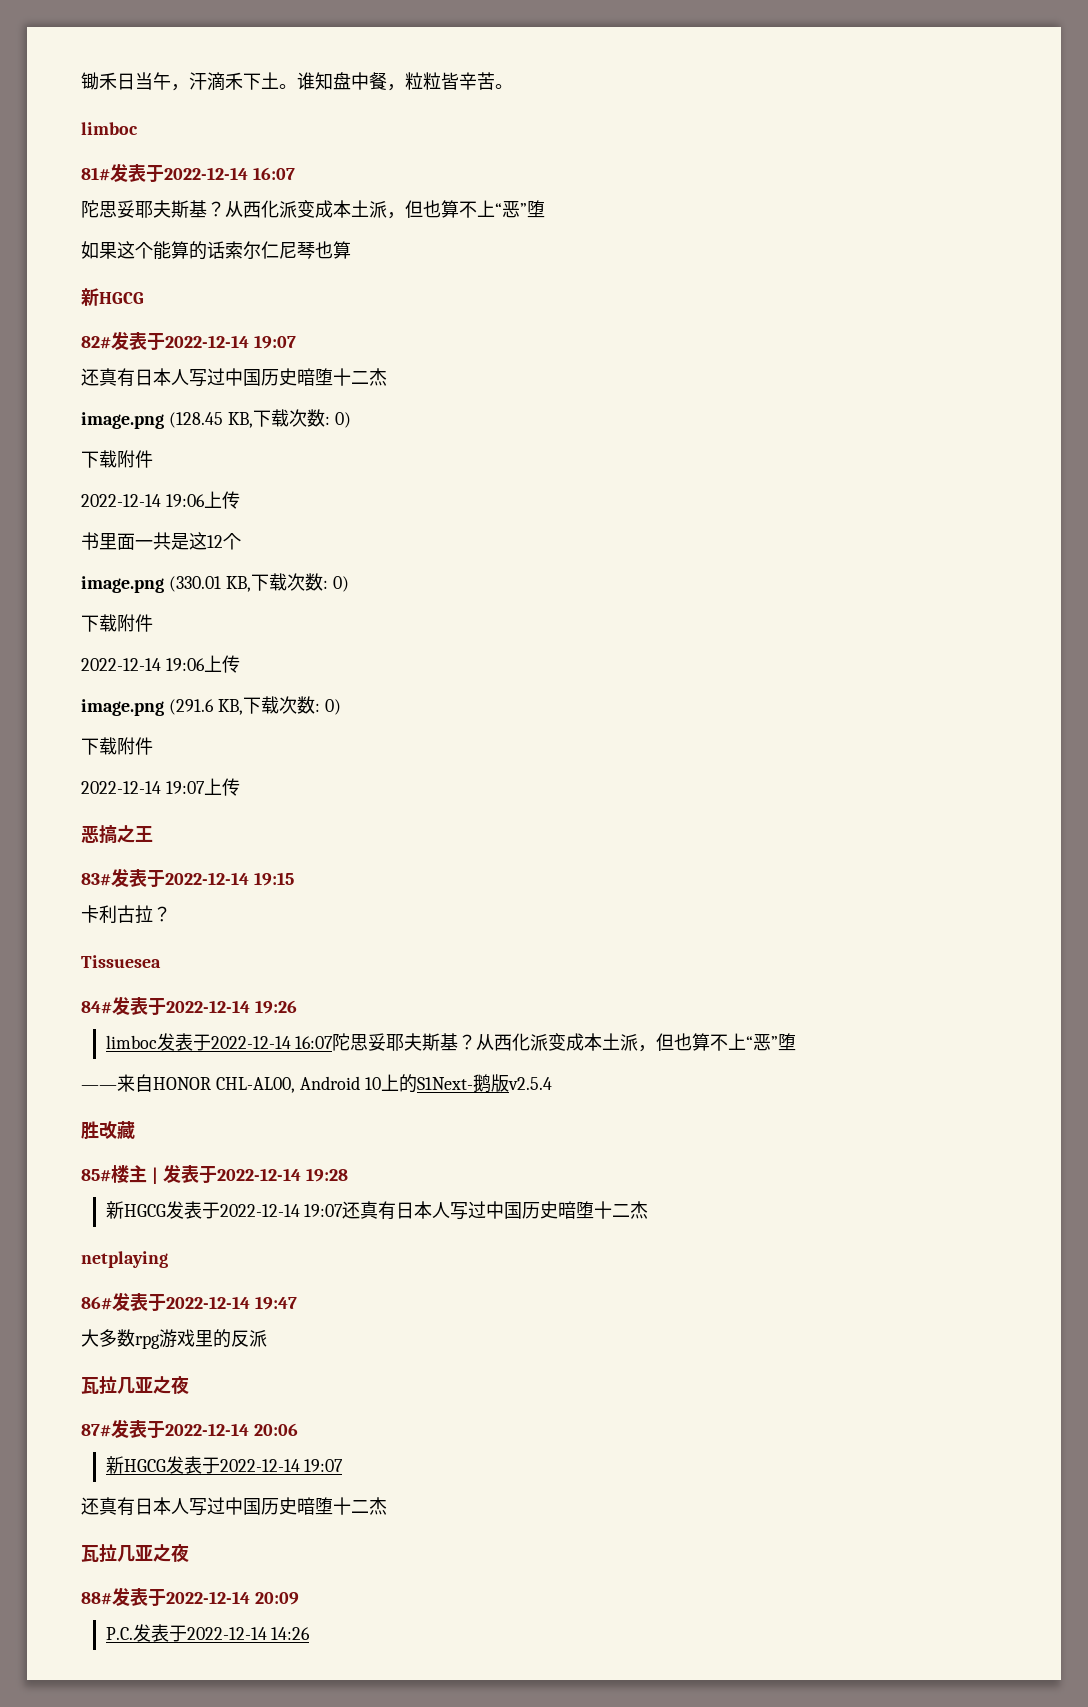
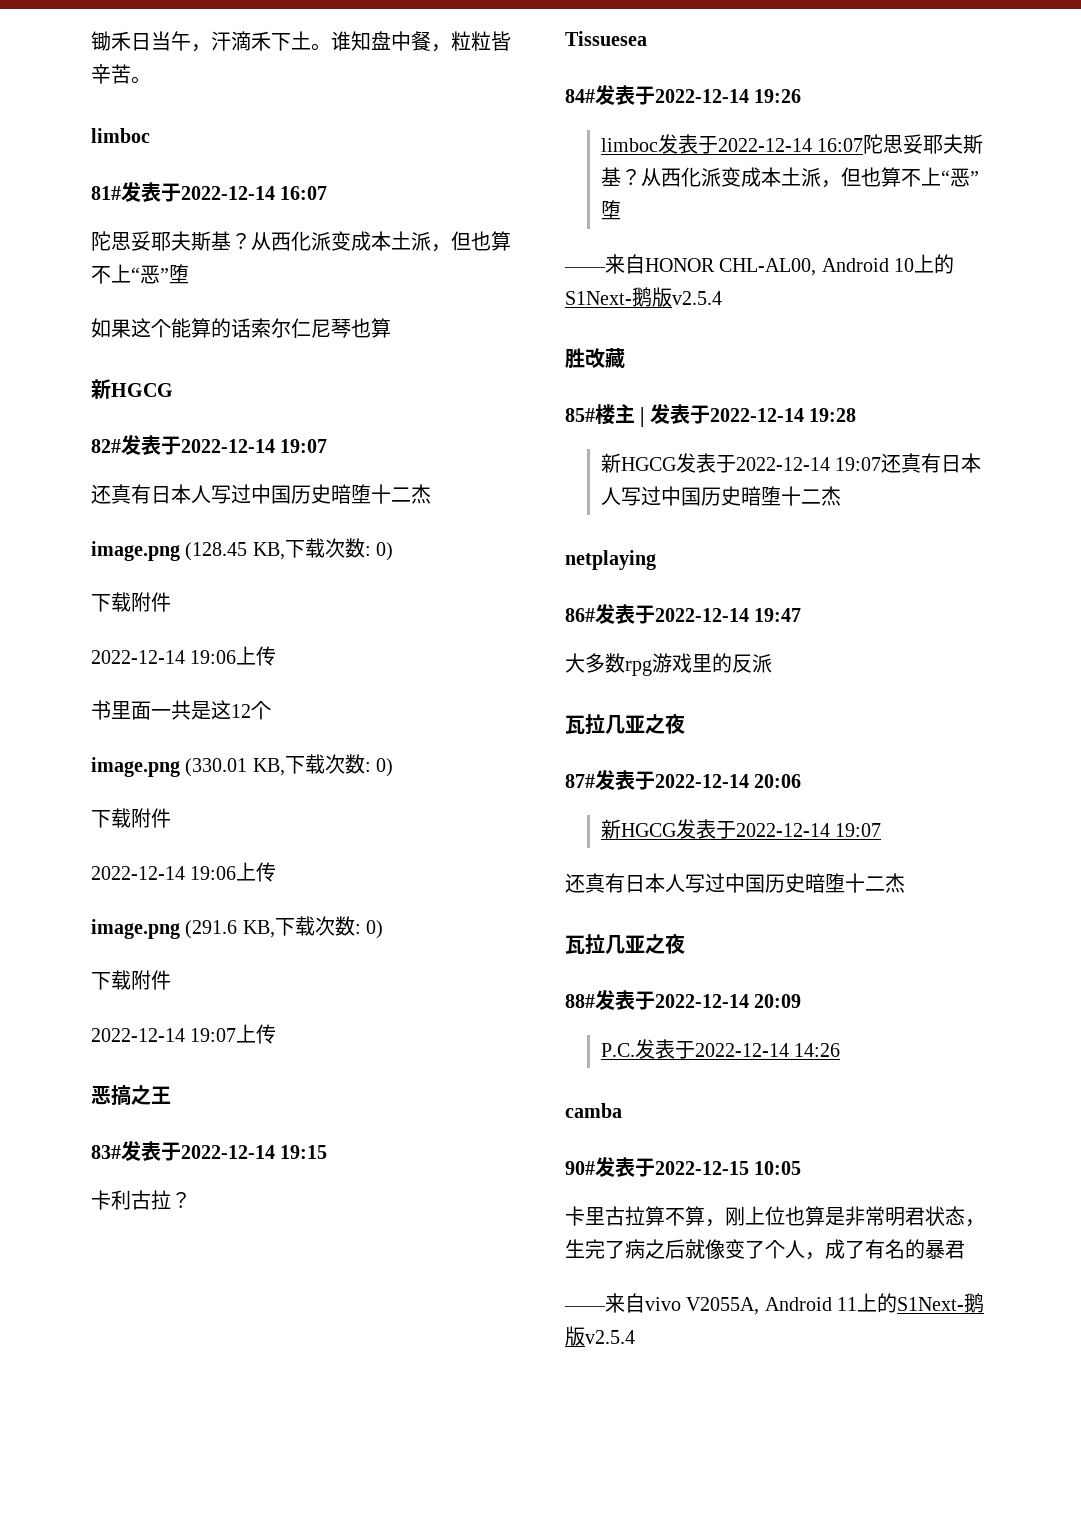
(311, 1633) none -> [565,1103,622,1118] [565,1157,802,1177] [565,1206,985,1227] [565,1239,965,1260] [564,1293,985,1315] [565,1326,635,1346] // camba // 90#发表于2022-12-15 10:05 // 卡里古拉算不算，刚上位也算是非常明君状态，生完了病之后就像变了个人，成了有名的暴君 // ——来自vivo V2055A, Android 11上的S1Next-鹅版v2.5.4

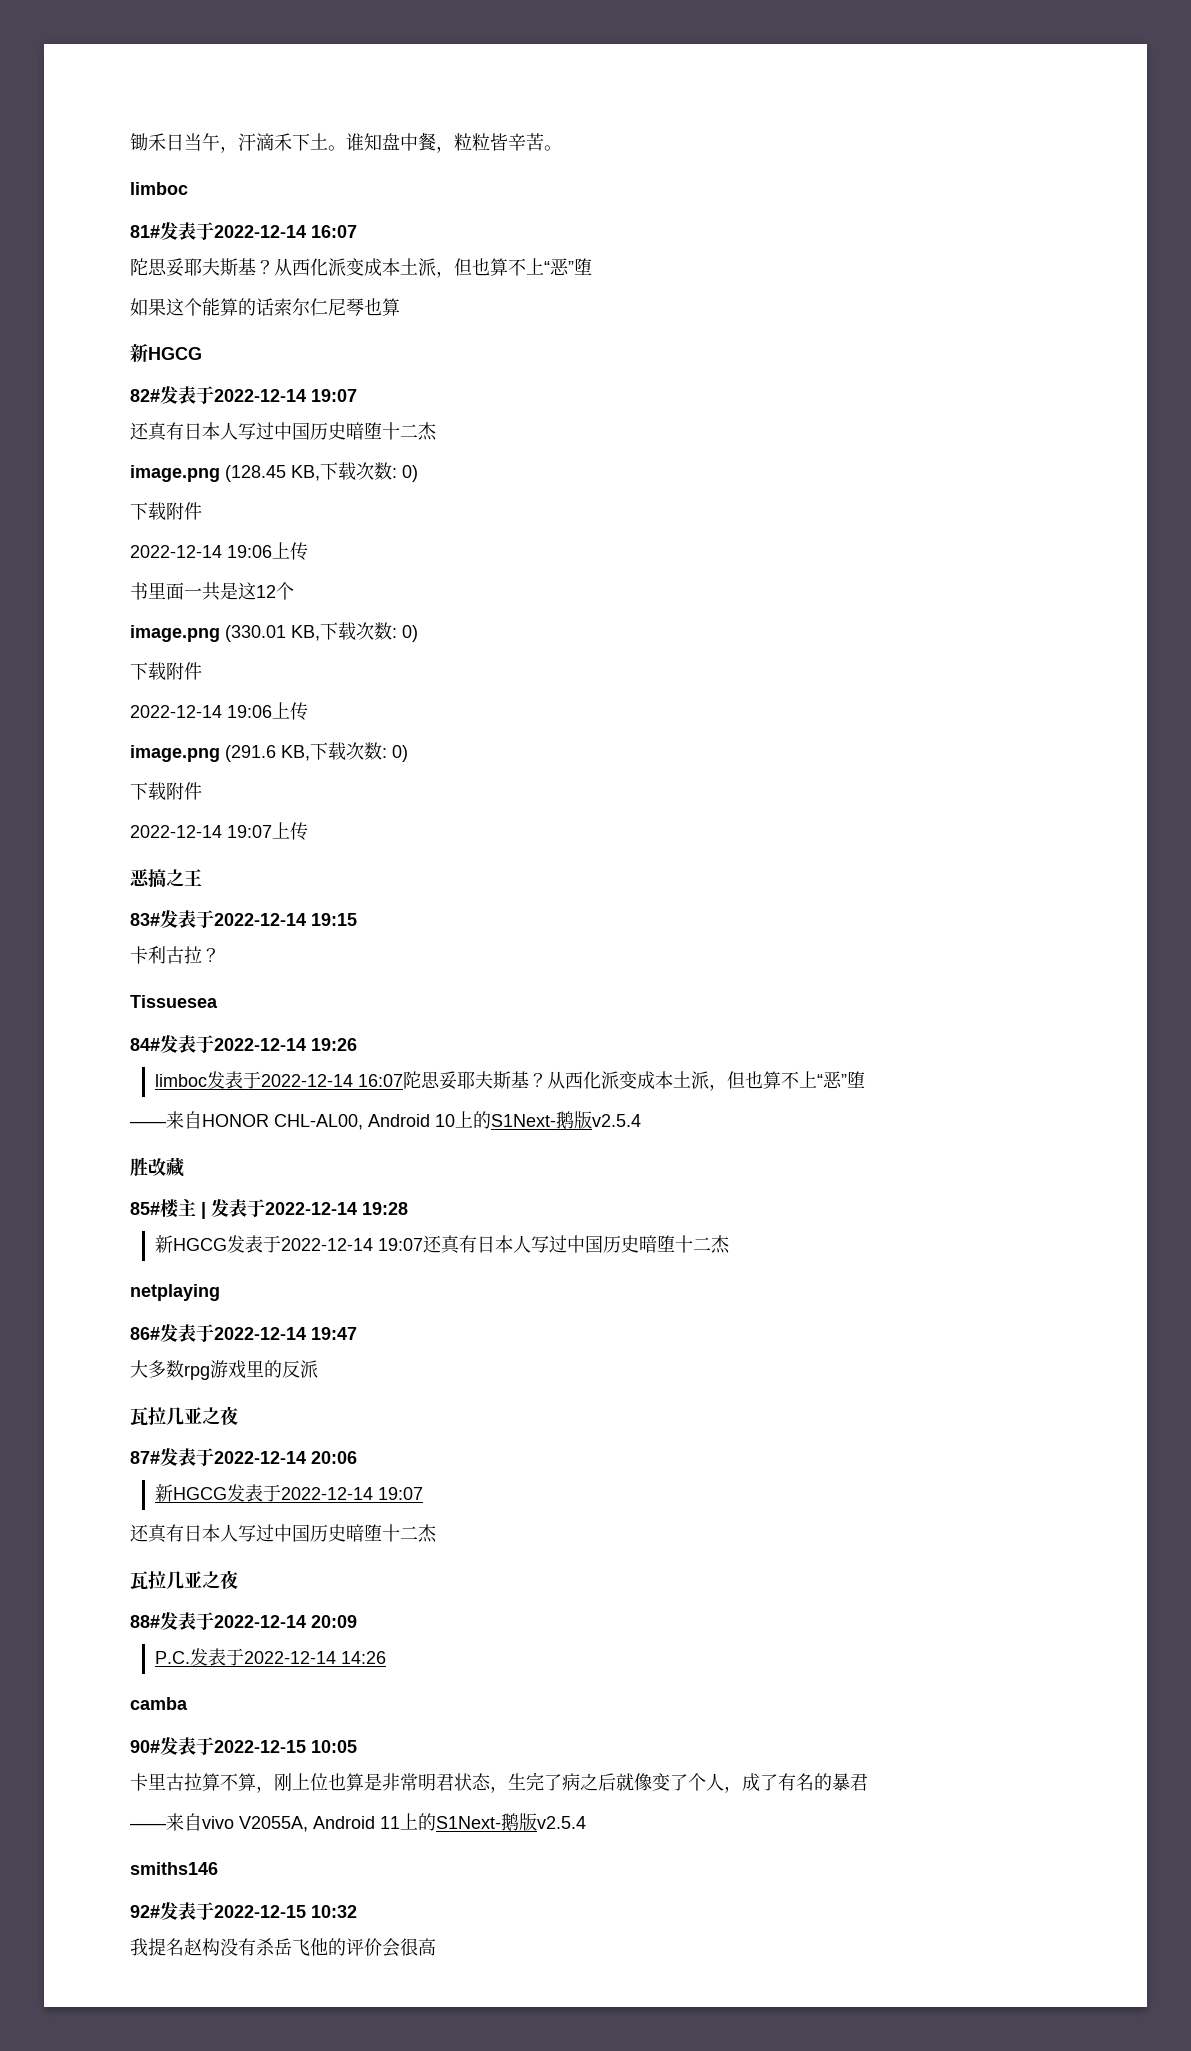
(635, 1337) none -> [130,1862,218,1875] [130,1902,357,1920] [130,1938,436,1957] // smiths146 // 92#发表于2022-12-15 10:32 // 我提名赵构没有杀岳飞他的评价会很高

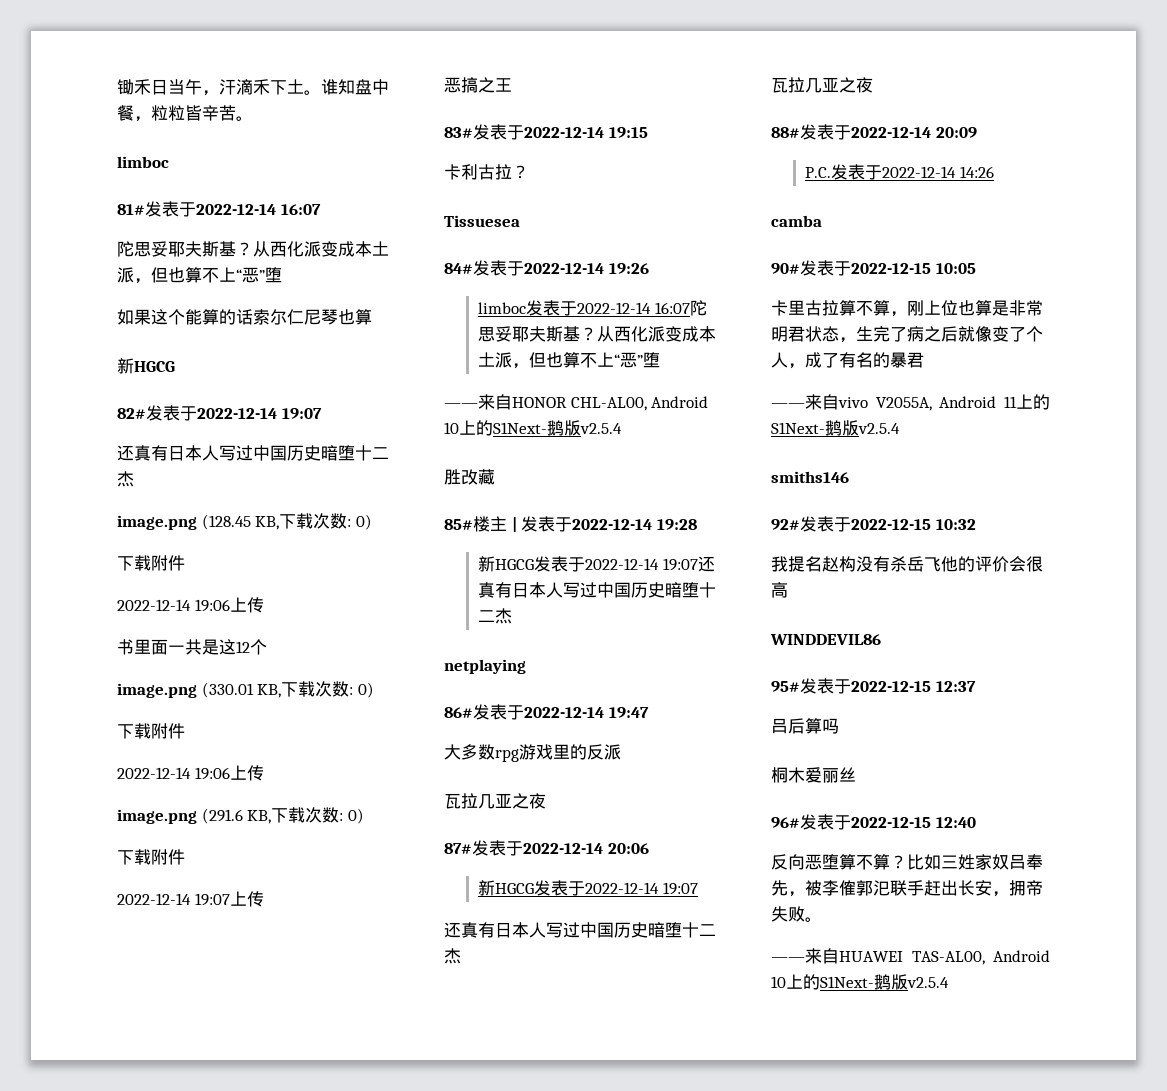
(436, 1947) none -> [770,634,881,645] [771,678,976,694] [771,718,839,734] [771,767,856,783] [771,814,976,830] [771,854,1043,870] [771,880,1043,897] [771,906,822,922] [771,948,1050,965] [771,974,949,990] // WINDDEVIL86 // 95#发表于2022-12-15 12:37 // 吕后算吗 // 桐木爱丽丝 // 96#发表于2022-12-15 12:40 // 反向恶堕算不算？比如三姓家奴吕奉先，被李傕郭汜联手赶出长安，拥帝失败。 // ——来自HUAWEI TAS-AL00, Android 10上的S1Next-鹅版v2.5.4

